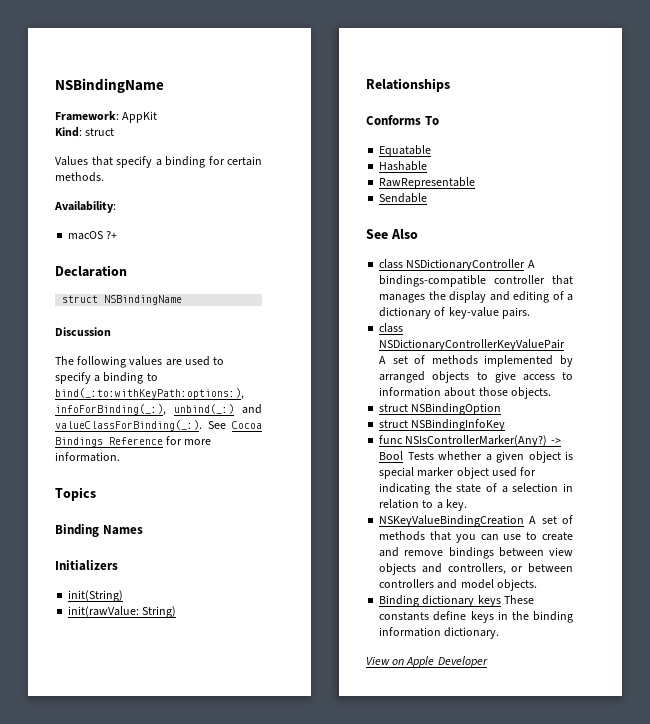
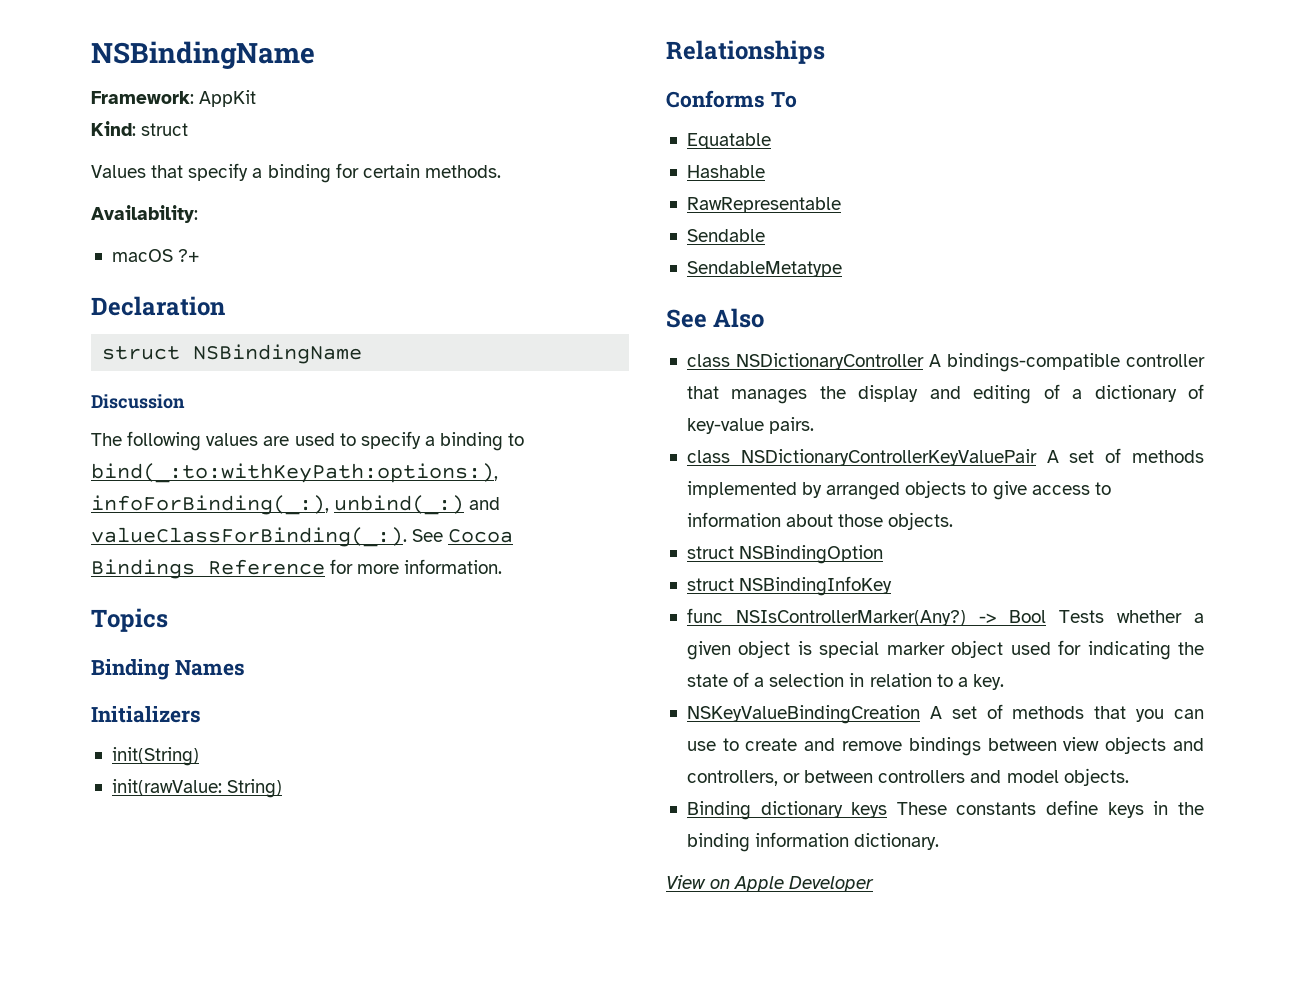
(428, 198) none -> [686,261,842,277] // SendableMetatype

